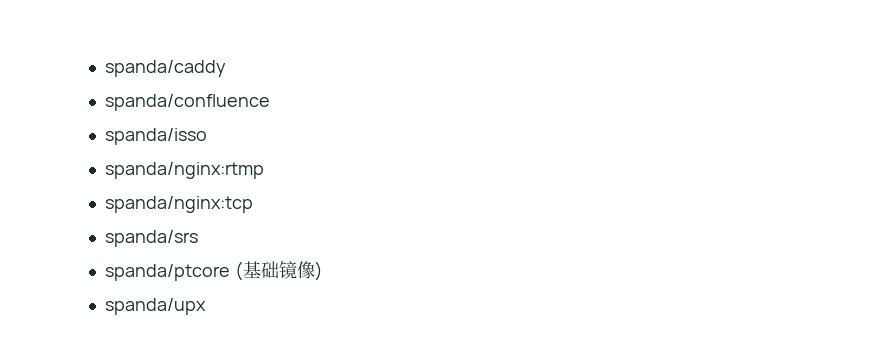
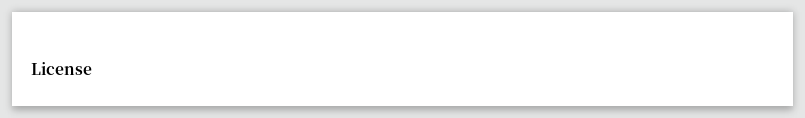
[104,60,226,77] [104,94,270,111] [104,128,207,145] [104,162,264,179] [104,196,253,213] [104,230,198,247] [104,261,323,281] [104,298,206,315] spanda/caddy // spanda/confluence // spanda/isso // spanda/nginx:rtmp // spanda/nginx:tcp // spanda/srs // spanda/ptcore (基础镜像) // spanda/upx -> [31,62,92,75] License

